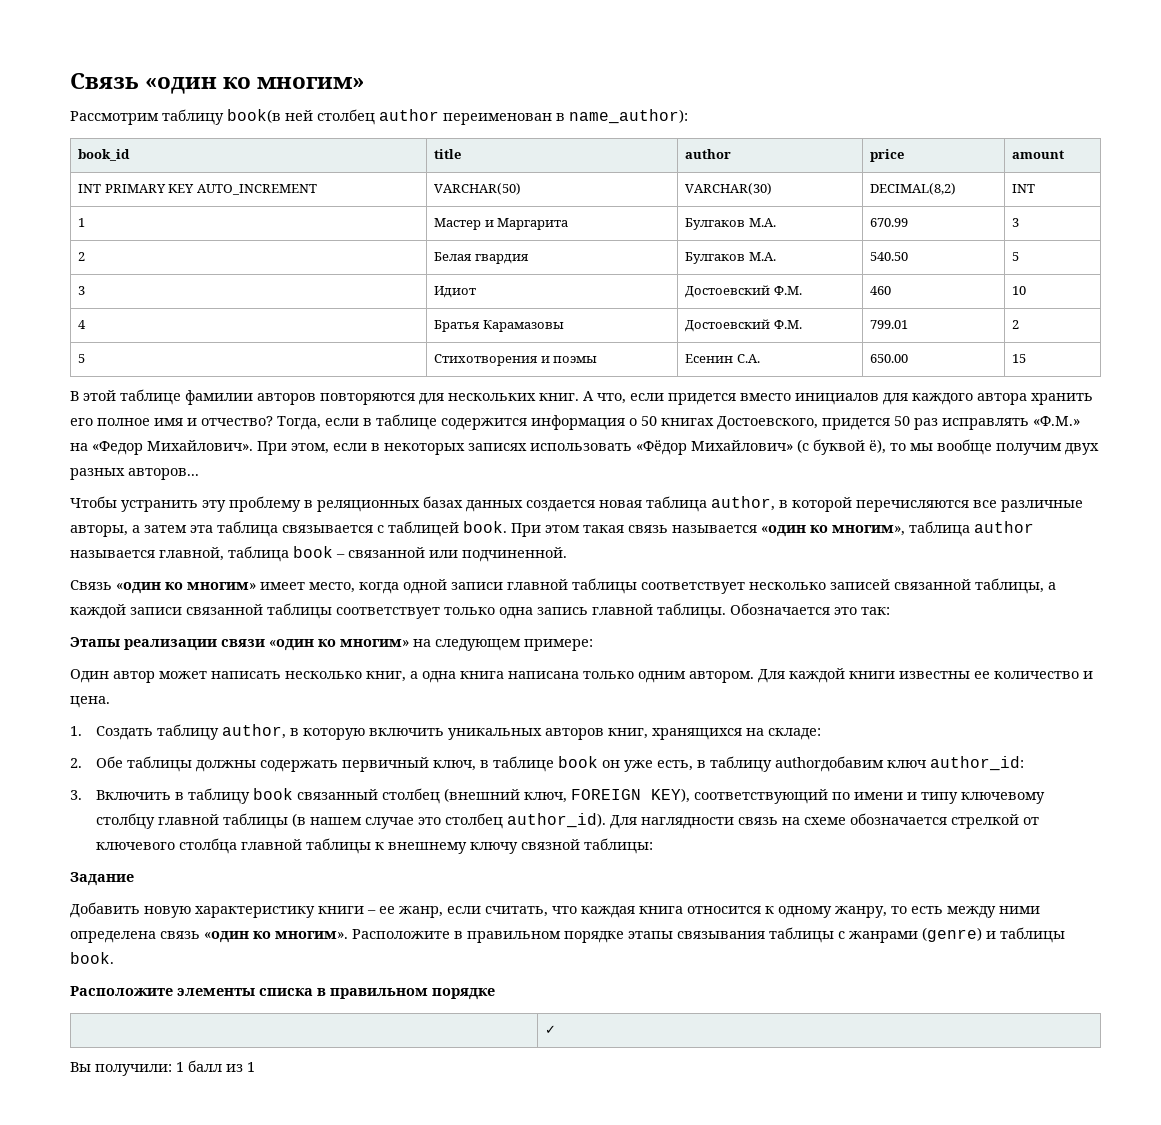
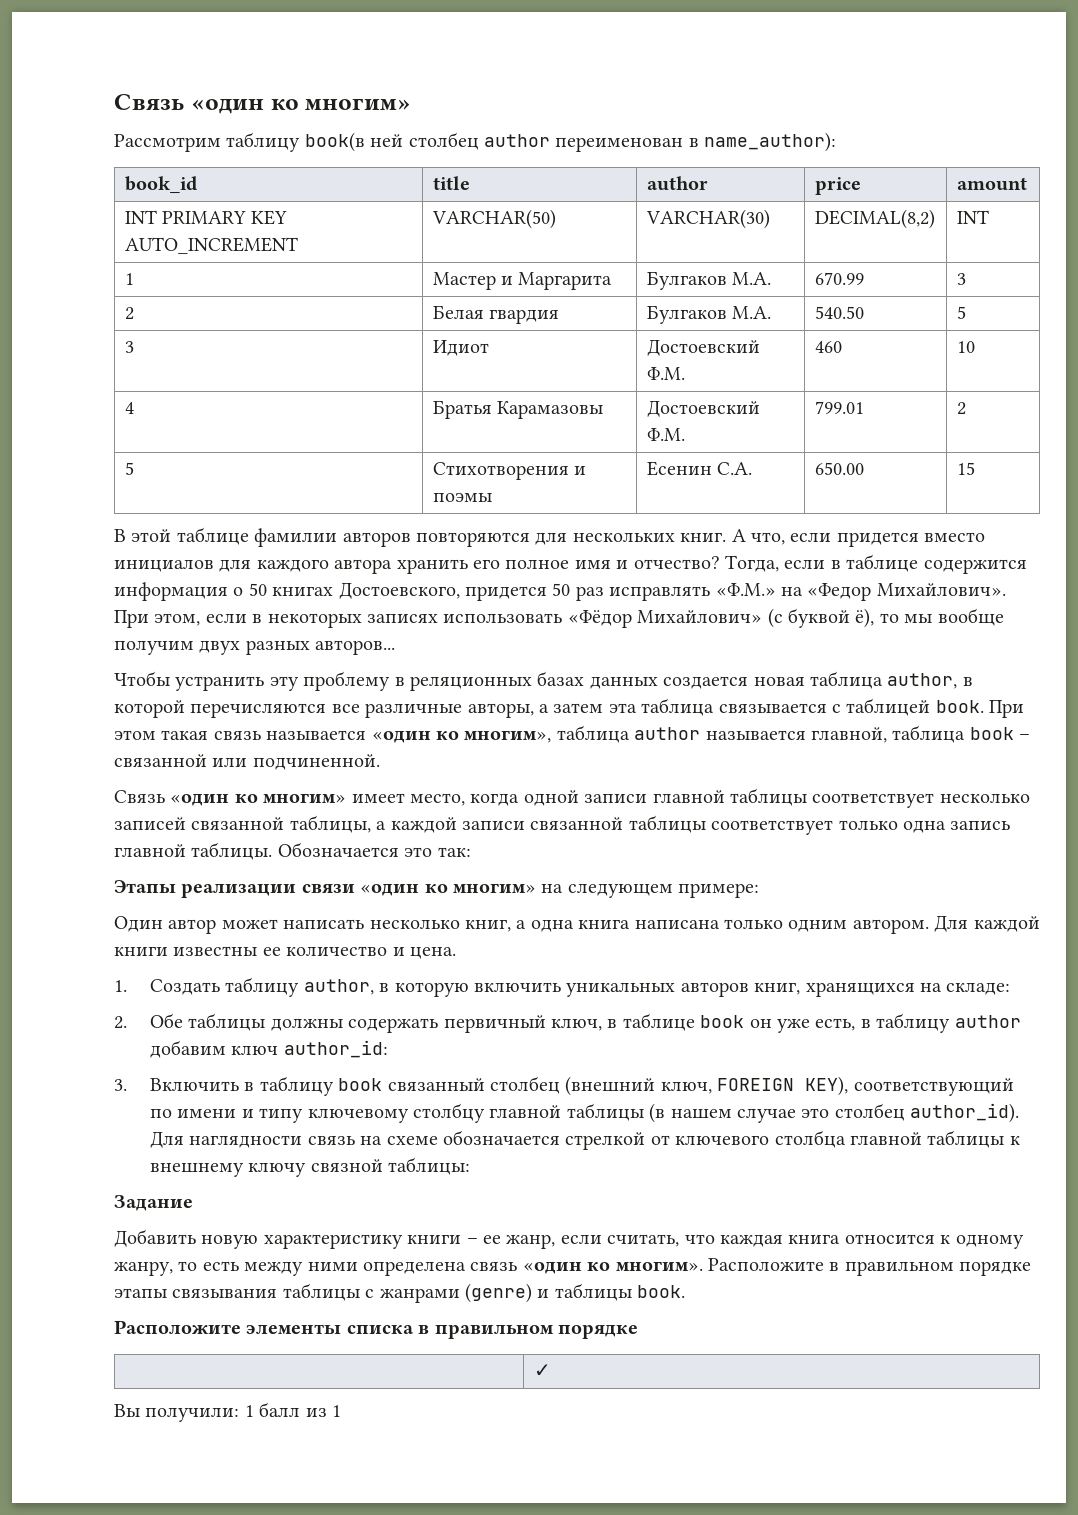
[774,756,884,772] authorдобавим -> [954,1015,1021,1028] [149,1040,226,1058] author добавим

